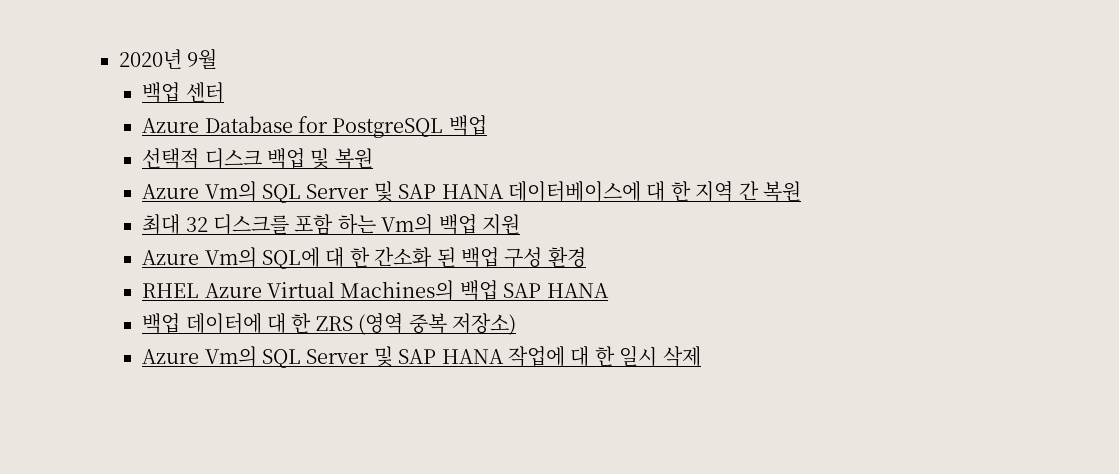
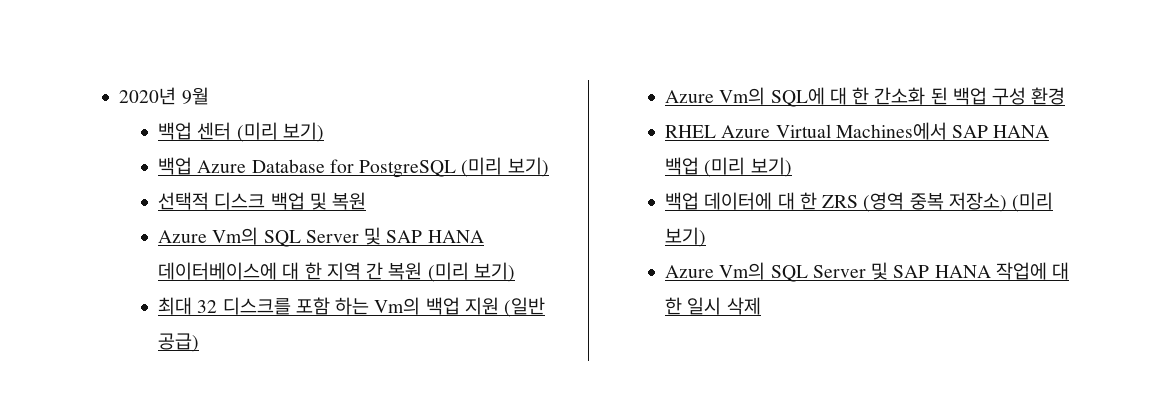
(224, 92) // -> [236,122,324,142] [158,157,193,175] (미리 보기) // 백업
[448,115,487,136] 백업 -> [461,157,549,177] (미리 보기)
(801, 191) none -> [427,262,515,282] (미리 보기)
(520, 224) none -> [504,297,546,317] [158,333,200,352] (일반 공급)
[340,280,609,301] Machines의 백업 SAP HANA -> [835,122,1050,140] [665,157,792,177] Machines에서 SAP HANA 백업 (미리 보기)
(516, 324) none -> [1012,192,1054,212] [665,227,707,247] (미리 보기)

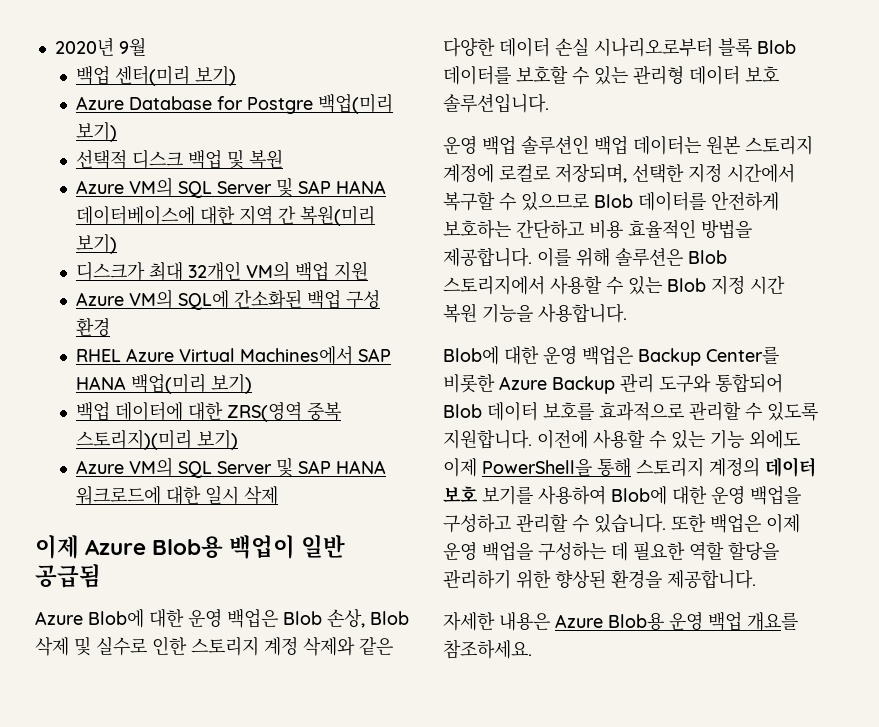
[197,122,324,142] [158,157,193,175] 센터 (미리 보기) // 백업 -> [115,65,237,86] 센터(미리 보기) //
[359,157,503,178] PostgreSQL (미리 -> [247,94,394,114] Postgre 백업(미리
[212,227,259,245] Vm의 -> [129,177,174,197] VM의
[282,262,515,282] [158,297,421,315] 대 한 지역 간 복원 (미리 보기) // 최대 32 디스크를 포함 하는 Vm의 -> [200,205,376,226] [76,234,118,254] [76,261,291,281] 대한 지역 간 복원(미리 보기) // 디스크가 최대 32개인 VM의
[504,297,546,317] [158,333,200,352] [665,87,948,107] (일반 공급) // Azure Vm의 SQL에 대 한 간소화 된 -> [76,289,303,310] // Azure VM의 SQL에 간소화된
[665,157,746,177] 백업 (미리 -> [131,374,207,394] 백업(미리
[777,192,1054,212] [665,227,707,247] [665,262,1070,282] [665,297,683,315] 대 한 ZRS (영역 중복 저장소) (미리 보기) // Azure Vm의 SQL Server 및 SAP HANA 작업에 대 한 -> [188,402,342,422] [76,429,239,450] [76,457,387,478] [76,486,202,505] 대한 ZRS(영역 중복 스토리지)(미리 보기) // Azure VM의 SQL Server 및 SAP HANA 워크로드에 대한
(761, 306) none -> [35,535,346,559] [35,564,101,588] [35,609,409,628] [35,636,393,656] [443,37,796,57] [443,65,779,85] [443,93,549,113] [443,135,813,155] [443,163,795,183] [443,191,779,211] [443,219,752,239] [443,247,727,267] [443,275,785,295] [443,303,627,323] [443,346,779,366] [443,373,783,394] [443,401,818,421] [443,429,800,449] [443,457,816,477] [443,486,801,505] [443,513,800,533] [443,541,779,561] [443,569,756,589] [443,611,798,631] [443,639,532,659] // 이제 Azure Blob용 백업이 일반 공급됨 // Azure Blob에 대한 운영 백업은 Blob 손상, Blob 삭제 및 실수로 인한 스토리지 계정 삭제와 같은 다양한 데이터 손실 시나리오로부터 블록 Blob 데이터를 보호할 수 있는 관리형 데이터 보호 솔루션입니다. // 운영 백업 솔루션인 백업 데이터는 원본 스토리지 계정에 로컬로 저장되며, 선택한 지정 시간에서 복구할 수 있으므로 Blob 데이터를 안전하게 보호하는 간단하고 비용 효율적인 방법을 제공합니다. 이를 위해 솔루션은 Blob 스토리지에서 사용할 수 있는 Blob 지정 시간 복원 기능을 사용합니다. // Blob에 대한 운영 백업은 Backup Center를 비롯한 Azure Backup 관리 도구와 통합되어 Blob 데이터 보호를 효과적으로 관리할 수 있도록 지원합니다. 이전에 사용할 수 있는 기능 외에도 이제 PowerShell을 통해 스토리지 계정의 데이터 보호 보기를 사용하여 Blob에 대한 운영 백업을 구성하고 관리할 수 있습니다. 또한 백업은 이제 운영 백업을 구성하는 데 필요한 역할 할당을 관리하기 위한 향상된 환경을 제공합니다. // 자세한 내용은 Azure Blob용 운영 백업 개요를 참조하세요.

